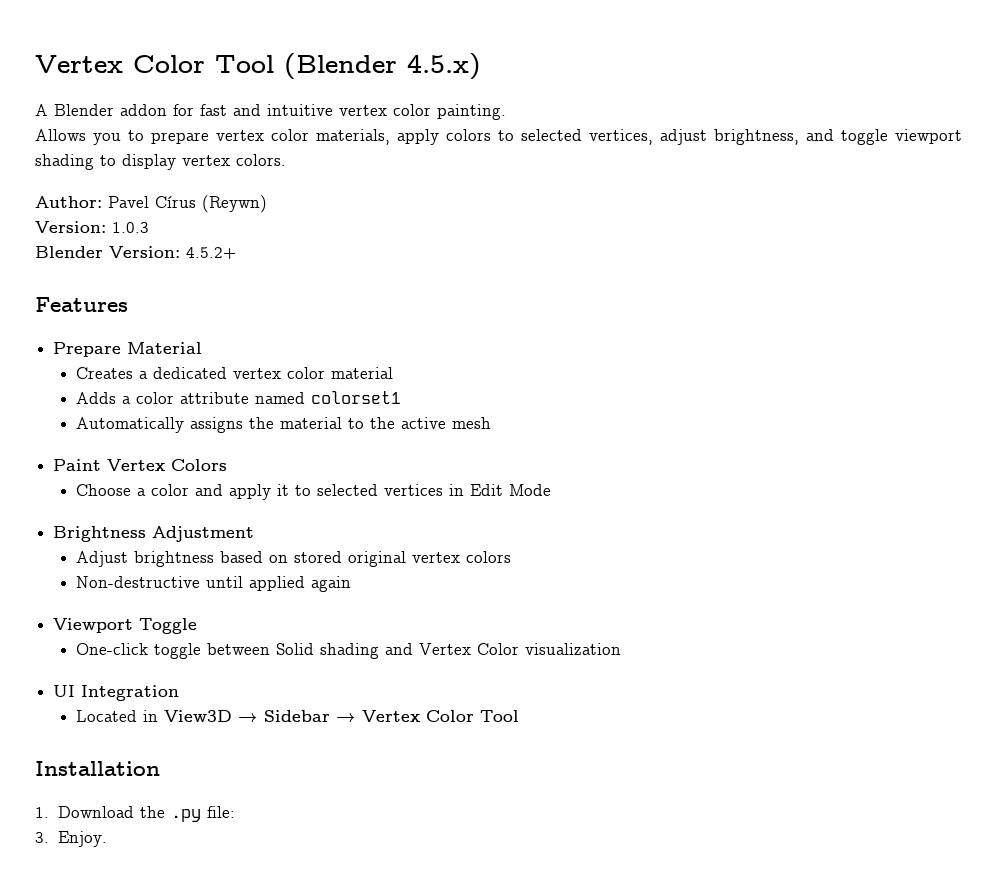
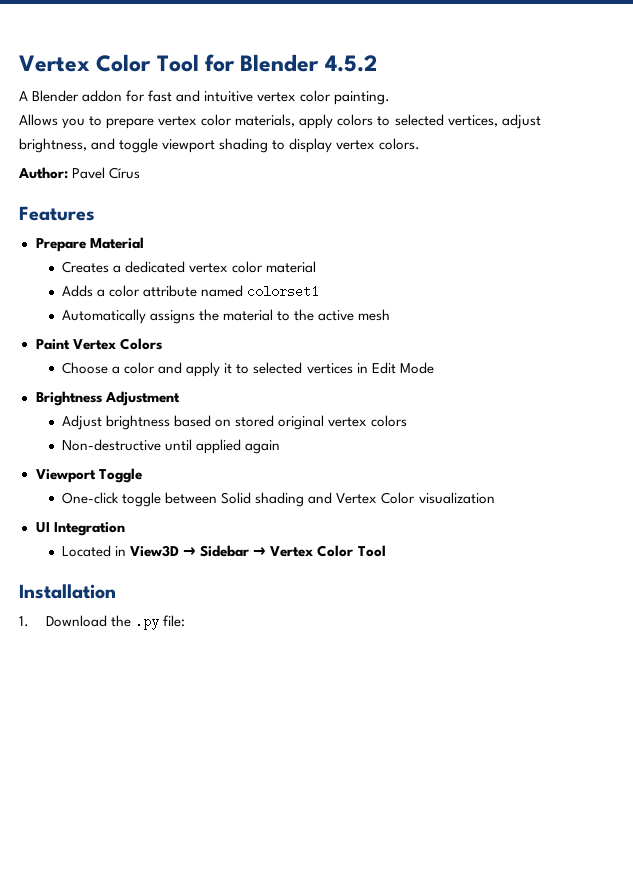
[35,53,481,80] Vertex Color Tool (Blender 4.5.x) -> [19,54,377,72] Vertex Color Tool for Blender 4.5.2
[202,195,267,213] [35,221,149,233] [35,246,236,259] (Reywn) // Version: 1.0.3 // Blender Version: 4.5.2+ -> (141, 173) none
[35,831,107,847] // 3. Enjoy. -> (185, 621) none

